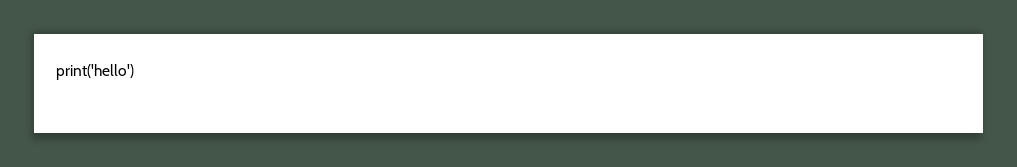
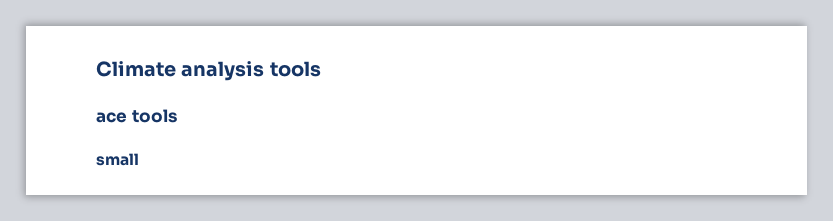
[56,64,134,80] print('hello') -> [96,61,321,81] [96,109,177,123] [96,153,139,166] Climate analysis tools // ace tools // small

